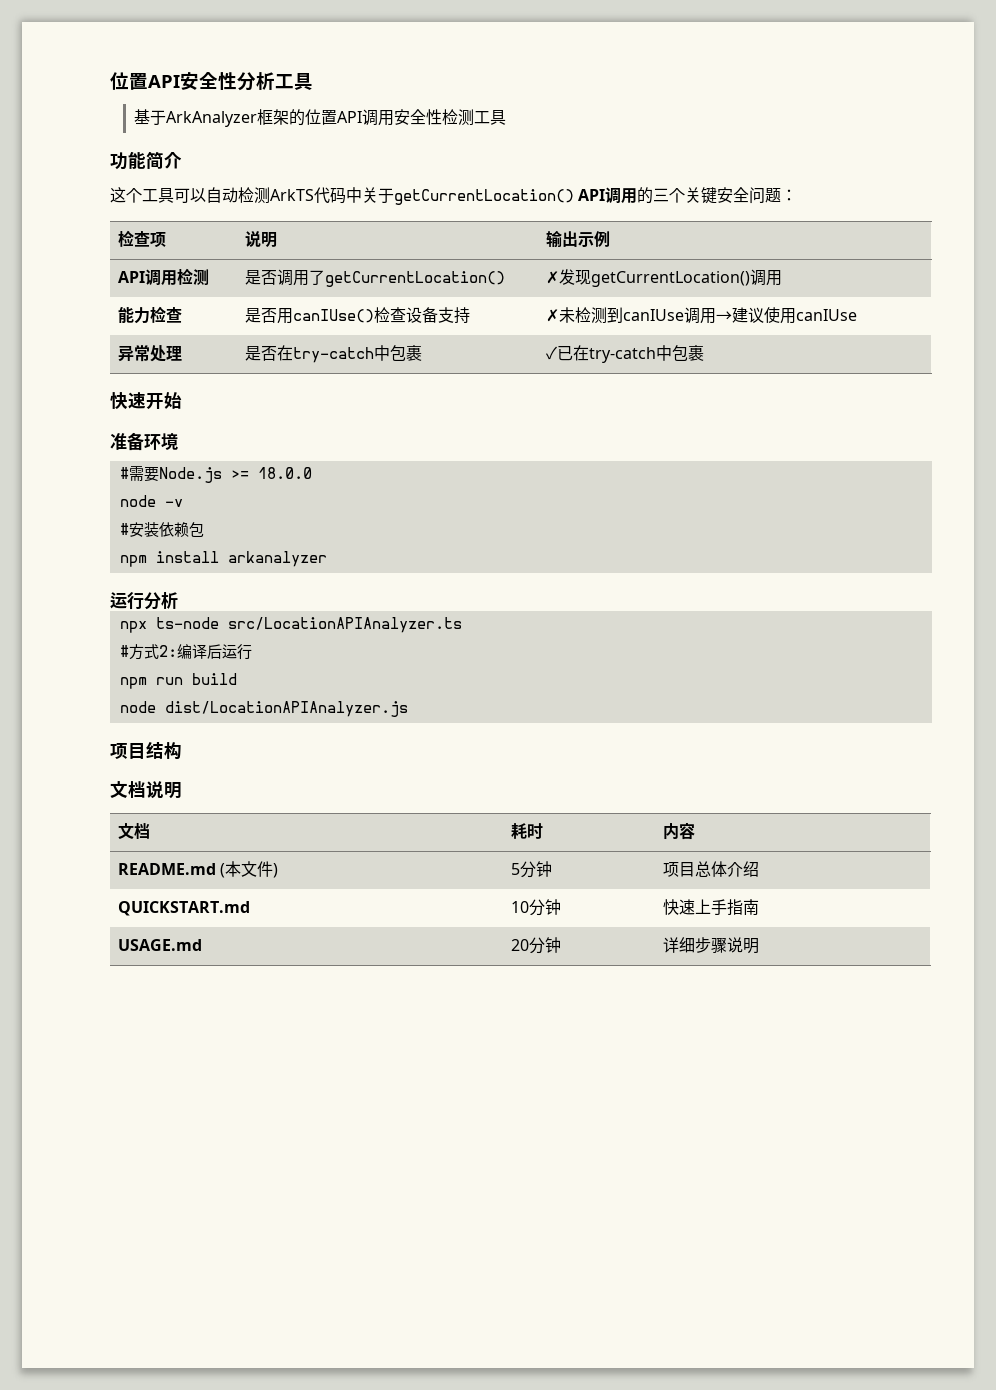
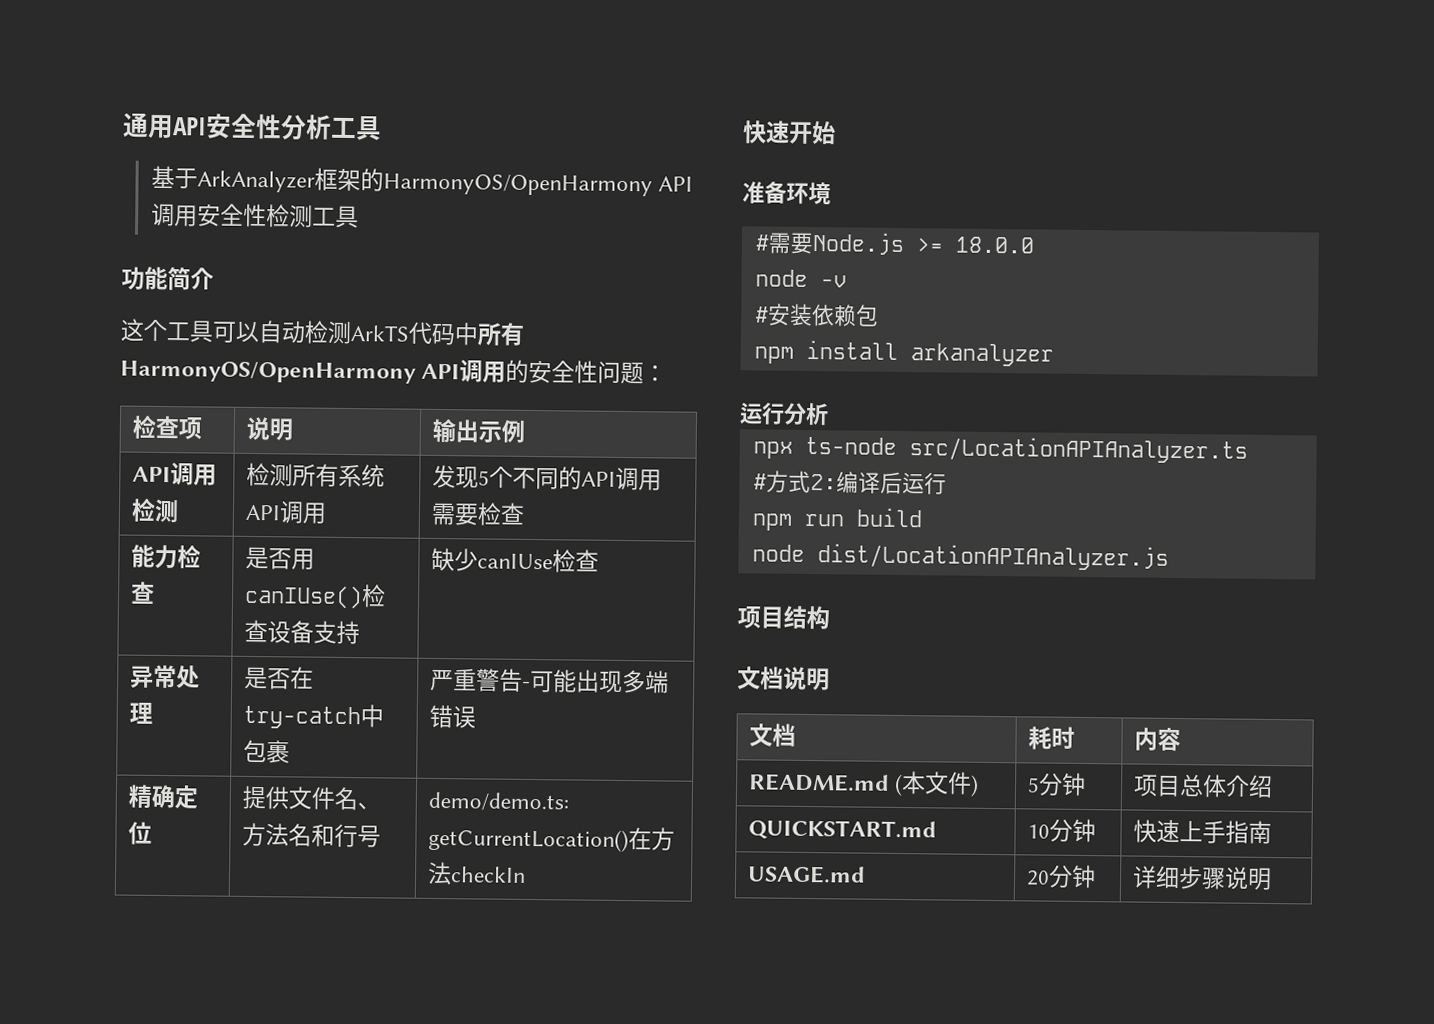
[110,72,148,90] 位置 -> [123,112,174,139] 通用
[305,109,338,125] 位置 -> [382,173,653,197] HarmonyOS/OpenHarmony
[362,187,574,205] 关于getCurrentLocation() -> [477,322,525,346] [120,360,416,384] 所有HarmonyOS/OpenHarmony
[653,187,750,204] 三个关键安全 -> [528,359,599,384] 安全性
[244,269,505,287] [545,269,782,287] 是否调用了getCurrentLocation() | ✗发现getCurrentLocation()调用 -> [246,462,386,488] [245,500,328,524] [432,464,663,491] [431,502,526,526] 检测所有系统API调用 | 发现5个不同的API调用需要检查
[545,307,857,324] ✗未检测到canIUse调用→建议使用canIUse -> [431,547,600,573] 缺少canIUse检查
[545,345,704,363] ✓已在try-catch中包裹 -> [430,668,670,694] [429,704,477,729] [128,784,200,810] [128,821,153,845] [242,785,382,811] [242,822,382,848] [428,791,570,812] [428,827,676,853] [427,861,527,886] 严重警告-可能出现多端错误 // 精确定位 | 提供文件名、方法名和行号 | demo/demo.ts: getCurrentLocation()在方法checkIn

